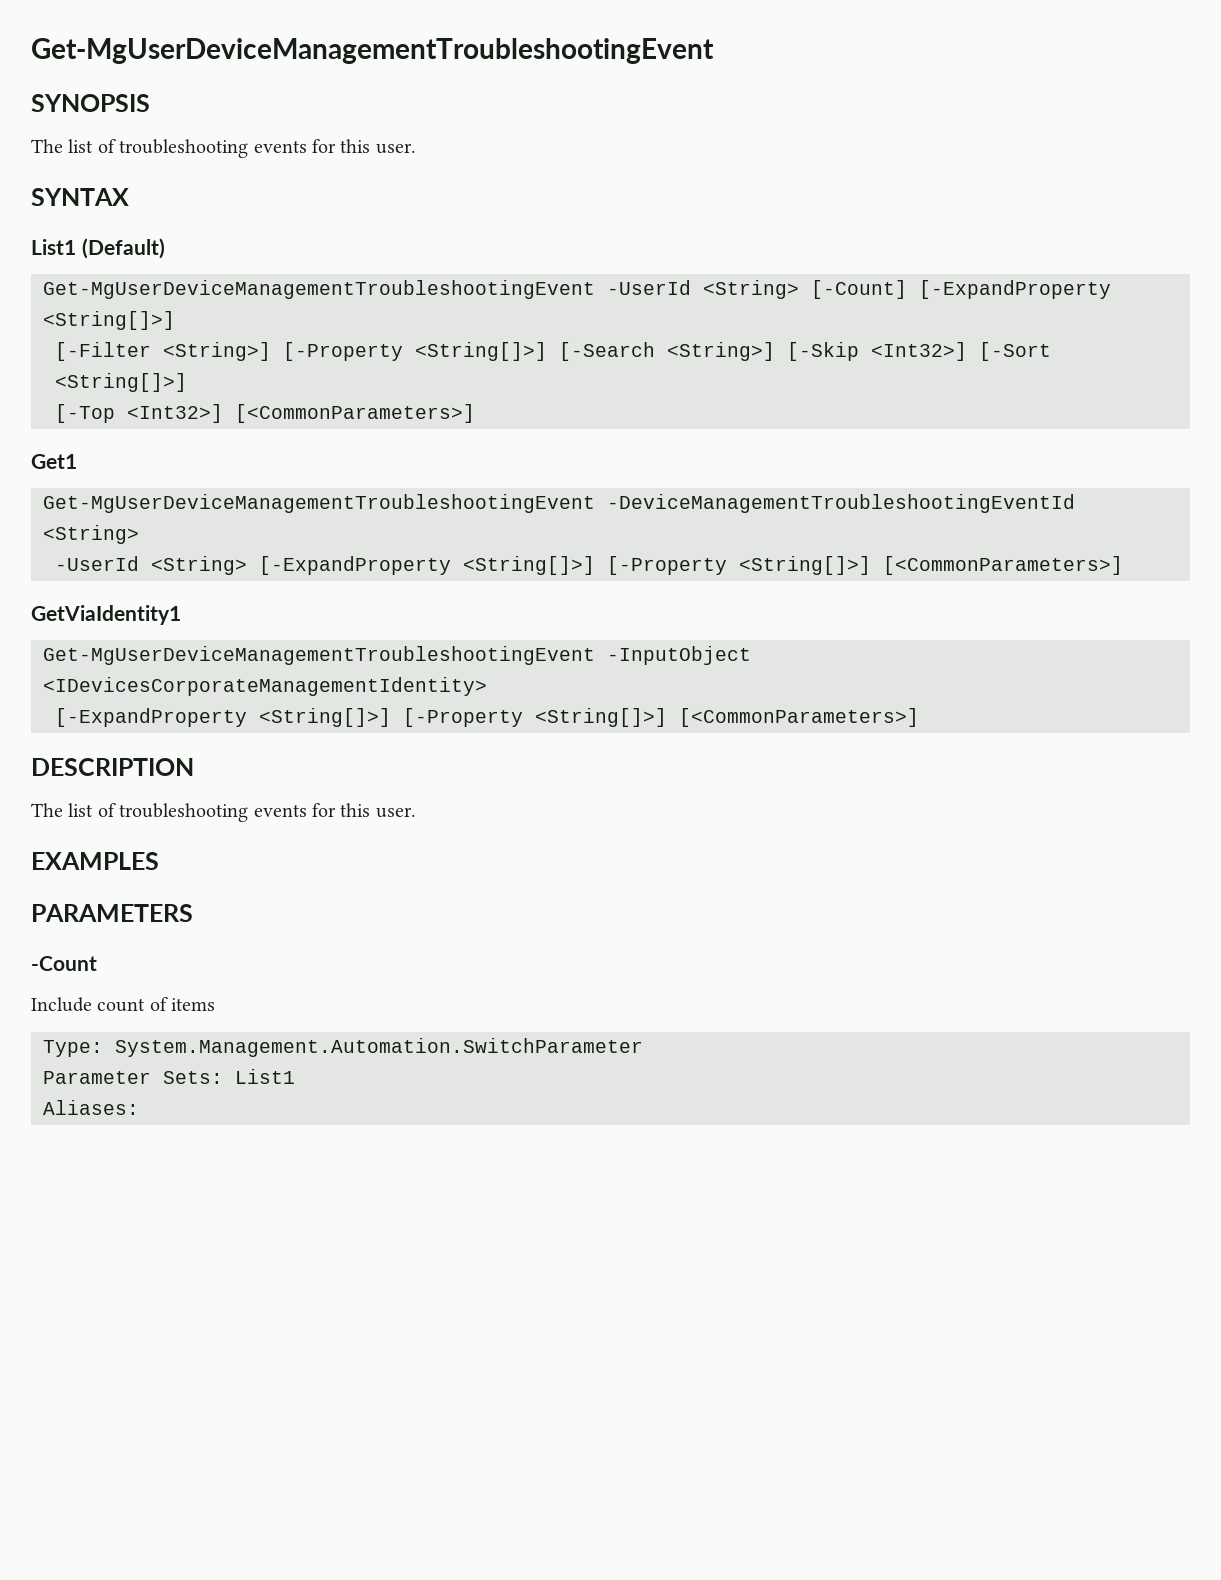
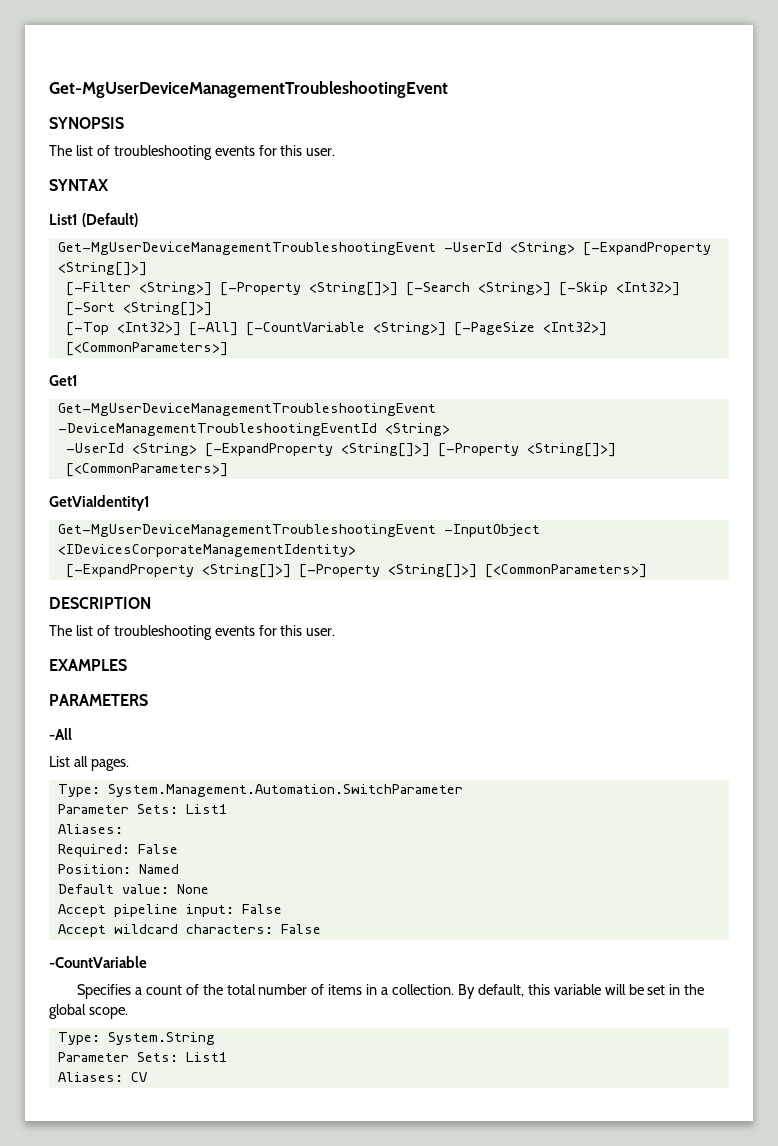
[811,280,907,299] [-Count] -> (575, 248) none
(223, 413) none -> [188,322,607,336] [-All] [-CountVariable <String>] [-PageSize <Int32>]
[31,956,97,971] [31,997,216,1012] -Count // Include count of items -> [49,728,72,740] [49,756,129,771] -All // List all pages.
(139, 1107) none -> [57,844,178,857] [57,864,179,874] [57,884,209,894] [57,904,282,917] [57,924,321,937] [49,956,147,968] [76,984,705,999] [49,1004,128,1019] [57,1032,215,1045] [57,1052,227,1062] [57,1072,147,1082] // Required: False // Position: Named // Default value: None // Accept pipeline input: False // Accept wildcard characters: False // -CountVariable // Specifies a count of the total number of items in a collection. By default, this variable will be set in the global scope. // Type: System.String // Parameter Sets: List1 // Aliases: CV

